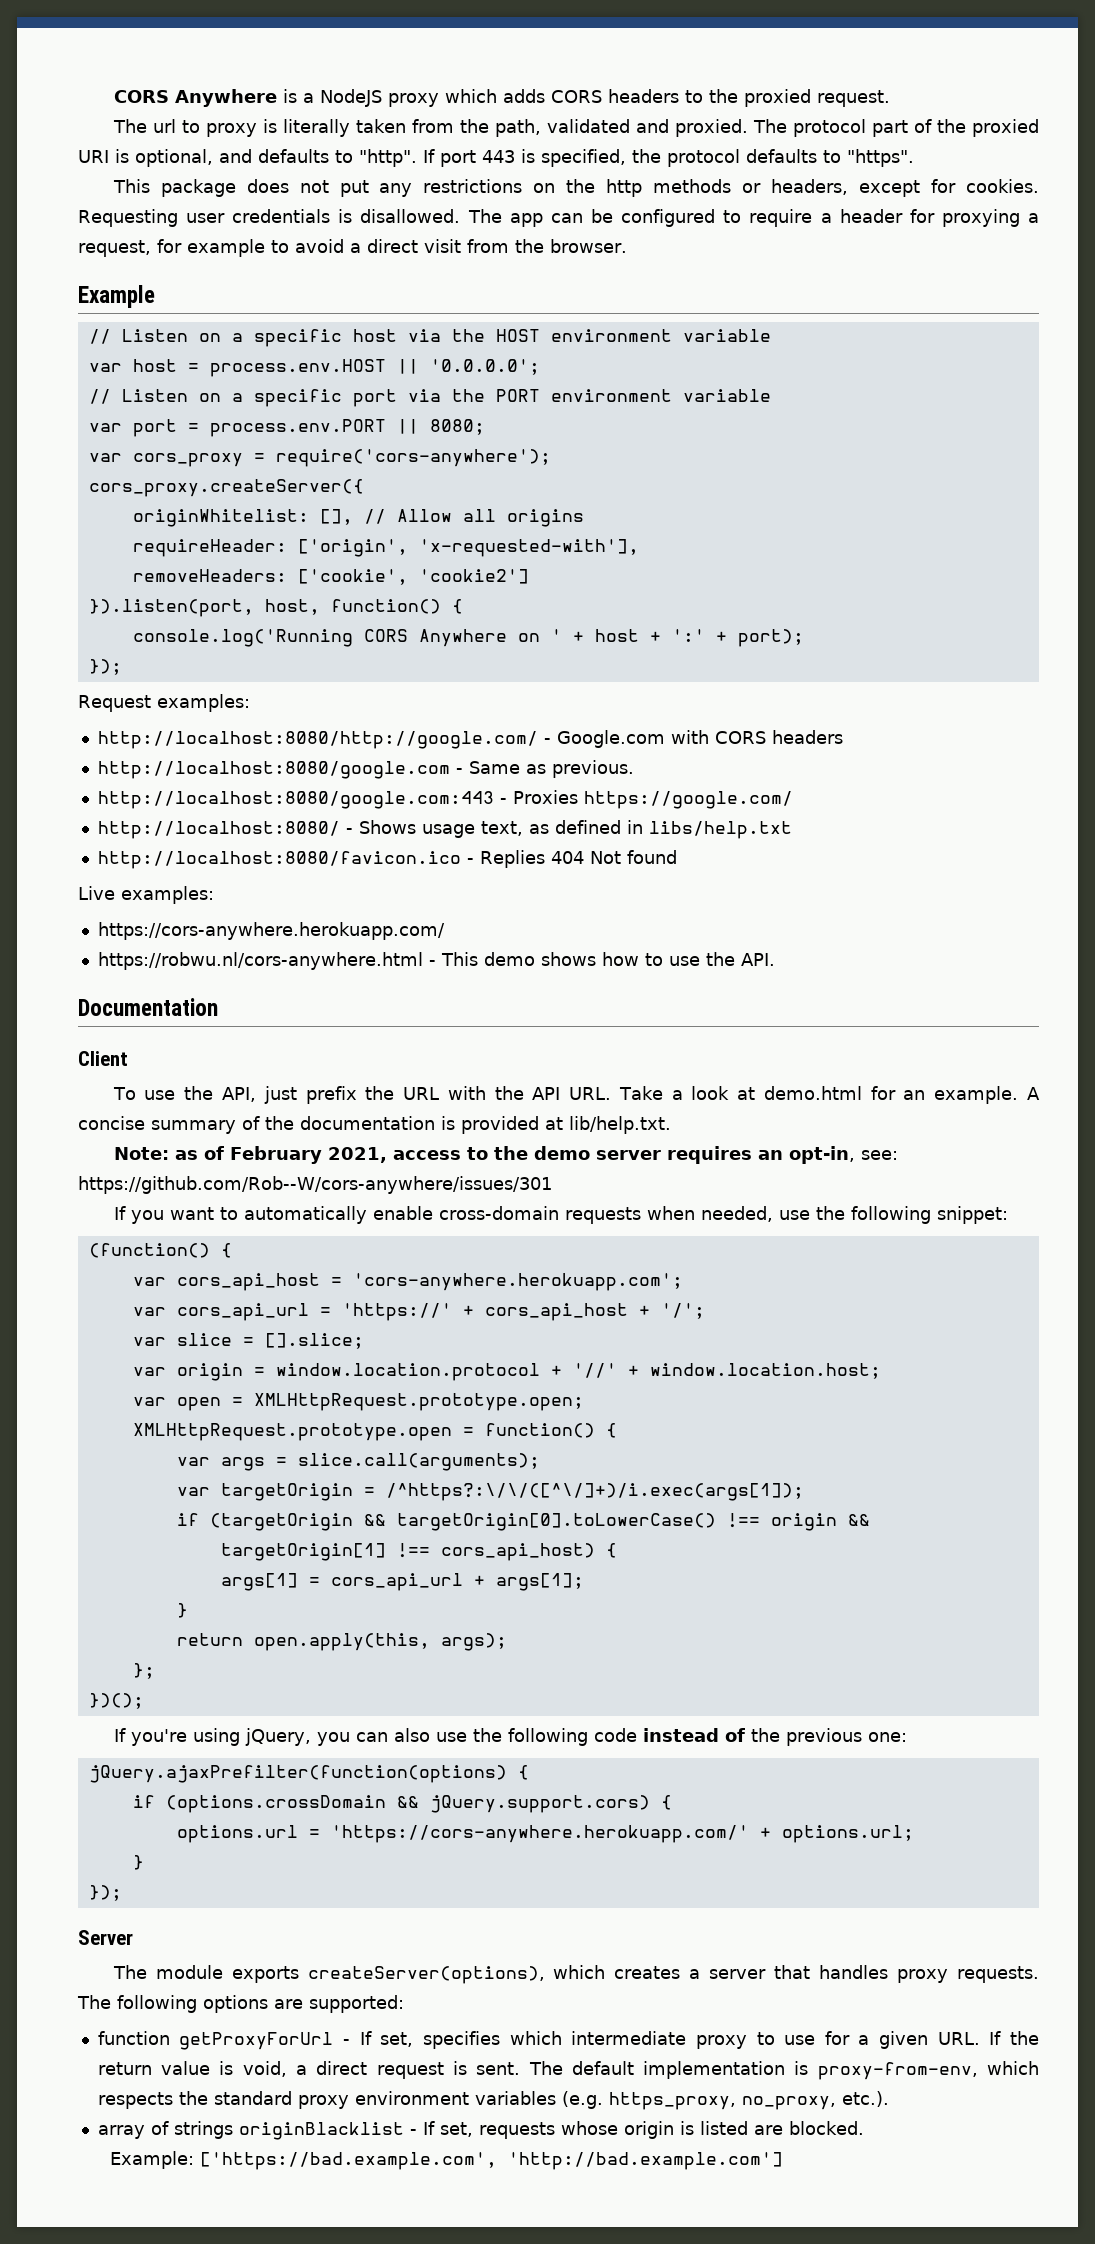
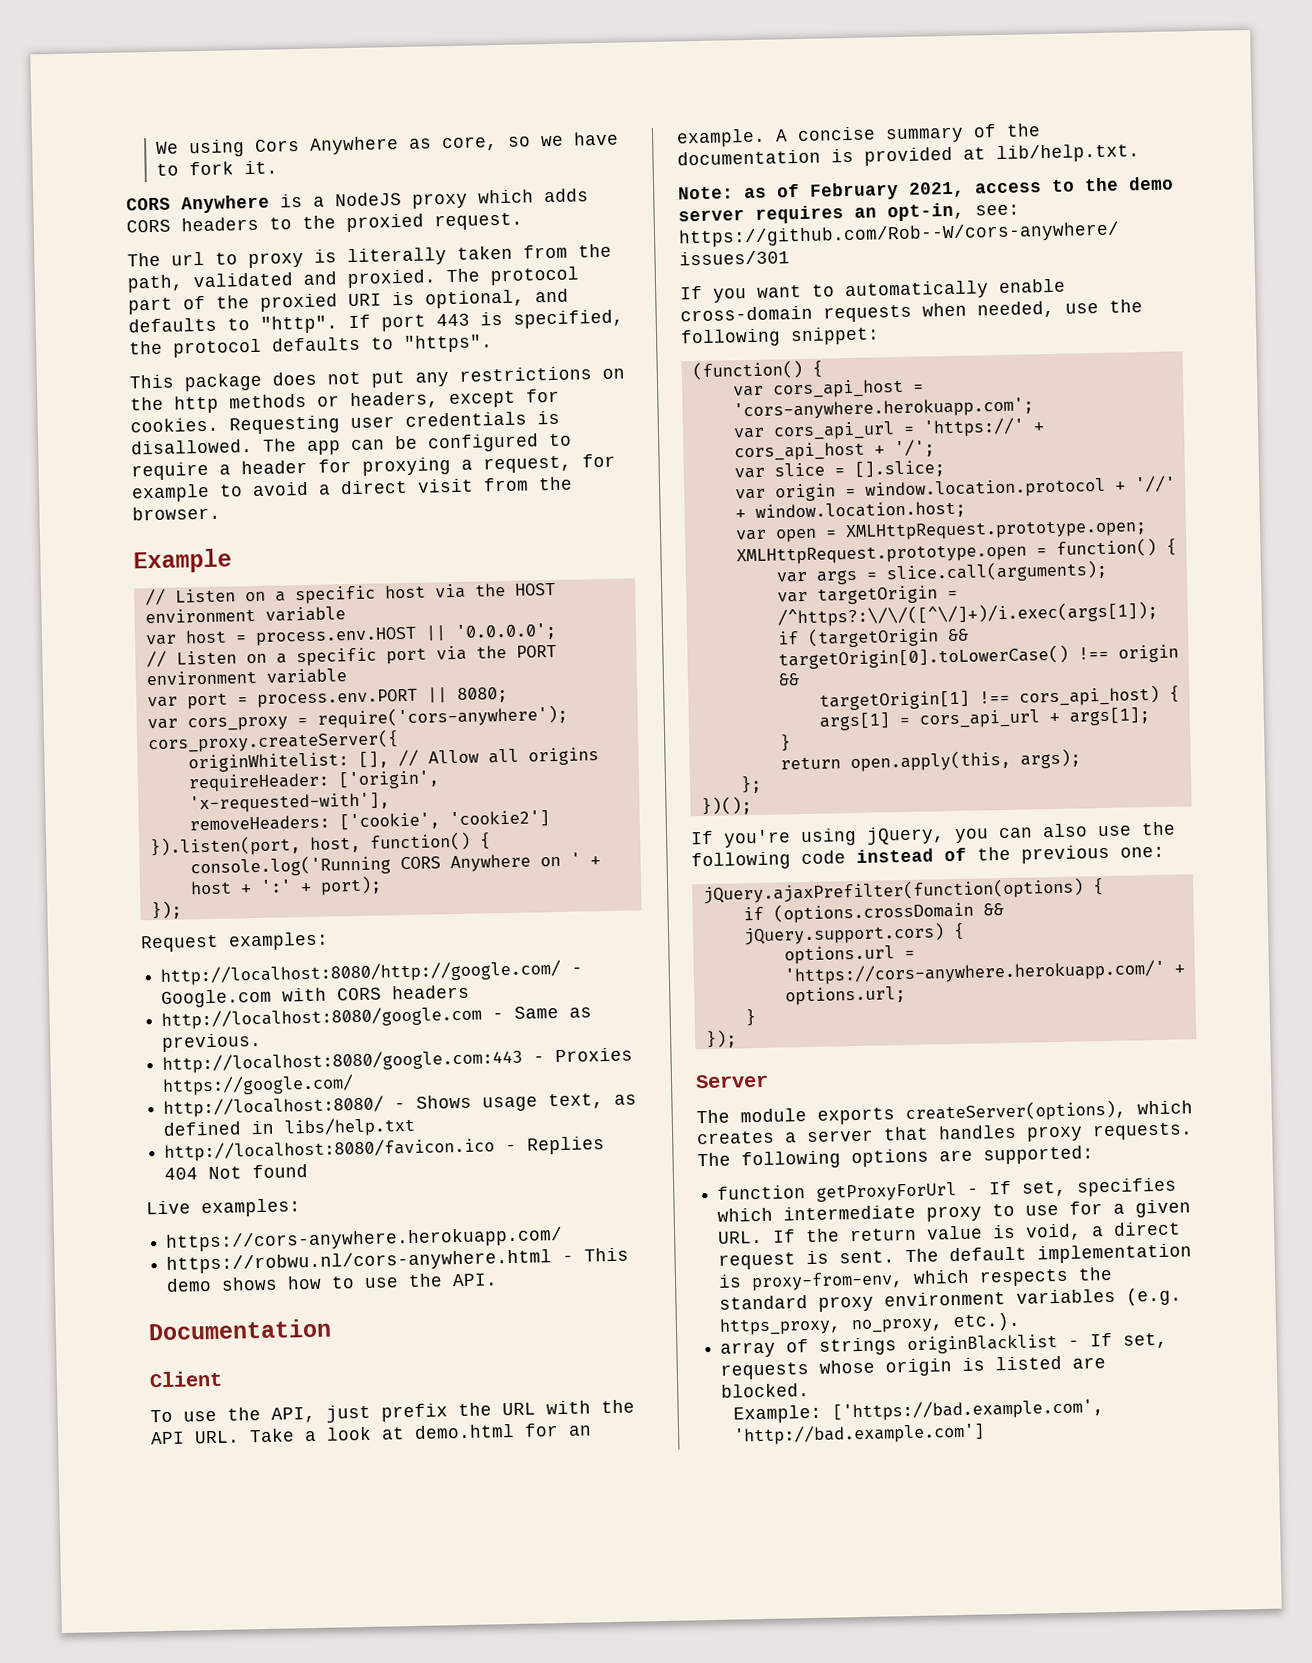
(113, 96) none -> [155,131,619,158] [155,160,278,176] We using Cors Anywhere as core, so we have to fork it. //

